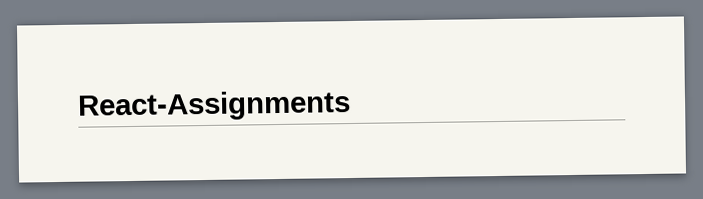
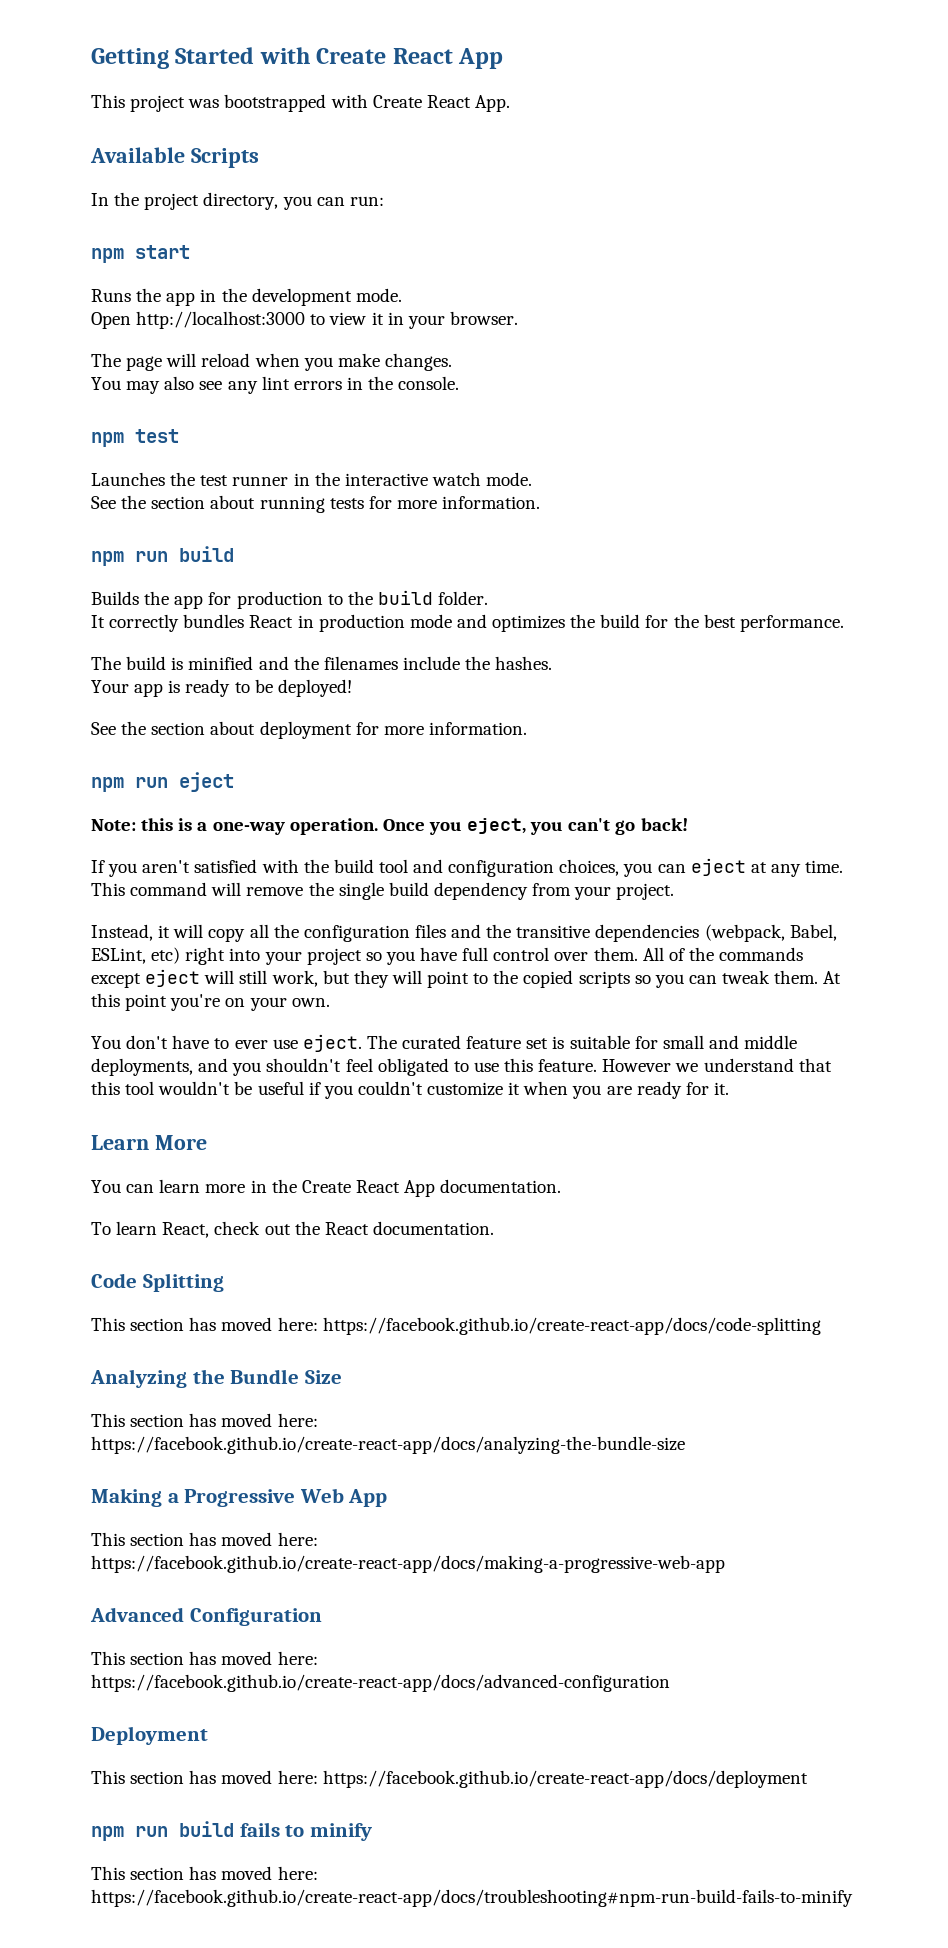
[77,90,351,122] React-Assignments -> [91,47,504,69] [91,94,510,112] [90,147,259,168] [91,192,384,210] [91,245,190,263] [91,288,402,306] [91,311,518,329] [91,353,452,371] [91,376,460,394] [91,429,179,447] [91,472,533,486] [91,495,541,513] [91,546,234,566] [91,590,489,609] [91,614,844,632] [91,656,553,670] [91,679,352,697] [91,721,527,739] [91,772,234,792] [91,818,688,835] [91,858,844,877] [91,882,675,900] [91,924,837,942] [91,947,804,965] [91,969,842,988] [91,993,330,1011] [91,1034,798,1052] [91,1058,832,1076] [91,1081,729,1099] [91,1135,207,1150] [91,1179,562,1197] [91,1221,494,1238] [91,1273,224,1292] [91,1317,821,1335] [90,1369,342,1388] [91,1413,318,1427] [91,1436,685,1454] [91,1488,388,1507] [91,1532,318,1546] [91,1555,725,1573] [90,1607,322,1626] [91,1651,318,1665] [91,1674,670,1692] [91,1726,208,1745] [91,1770,808,1788] [91,1821,372,1841] [91,1866,318,1880] [91,1889,853,1907] Getting Started with Create React App // This project was bootstrapped with Create React App. // Available Scripts // In the project directory, you can run: // npm start // Runs the app in the development mode. // Open http://localhost:3000 to view it in your browser. // The page will reload when you make changes. // You may also see any lint errors in the console. // npm test // Launches the test runner in the interactive watch mode. // See the section about running tests for more information. // npm run build // Builds the app for production to the build folder. // It correctly bundles React in production mode and optimizes the build for the best performance. // The build is minified and the filenames include the hashes. // Your app is ready to be deployed! // See the section about deployment for more information. // npm run eject // Note: this is a one-way operation. Once you eject, you can't go back! // If you aren't satisfied with the build tool and configuration choices, you can eject at any time. This command will remove the single build dependency from your project. // Instead, it will copy all the configuration files and the transitive dependencies (webpack, Babel, ESLint, etc) right into your project so you have full control over them. All of the commands except eject will still work, but they will point to the copied scripts so you can tweak them. At this point you're on your own. // You don't have to ever use eject. The curated feature set is suitable for small and middle deployments, and you shouldn't feel obligated to use this feature. However we understand that this tool wouldn't be useful if you couldn't customize it when you are ready for it. // Learn More // You can learn more in the Create React App documentation. // To learn React, check out the React documentation. // Code Splitting // This section has moved here: https://facebook.github.io/create-react-app/docs/code-splitting // Analyzing the Bundle Size // This section has moved here: https://facebook.github.io/create-react-app/docs/analyzing-the-bundle-size // Making a Progressive Web App // This section has moved here: https://facebook.github.io/create-react-app/docs/making-a-progressive-web-app // Advanced Configuration // This section has moved here: https://facebook.github.io/create-react-app/docs/advanced-configuration // Deployment // This section has moved here: https://facebook.github.io/create-react-app/docs/deployment // npm run build fails to minify // This section has moved here: https://facebook.github.io/create-react-app/docs/troubleshooting#npm-run-build-fails-to-minify

